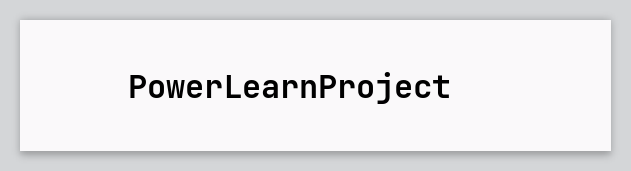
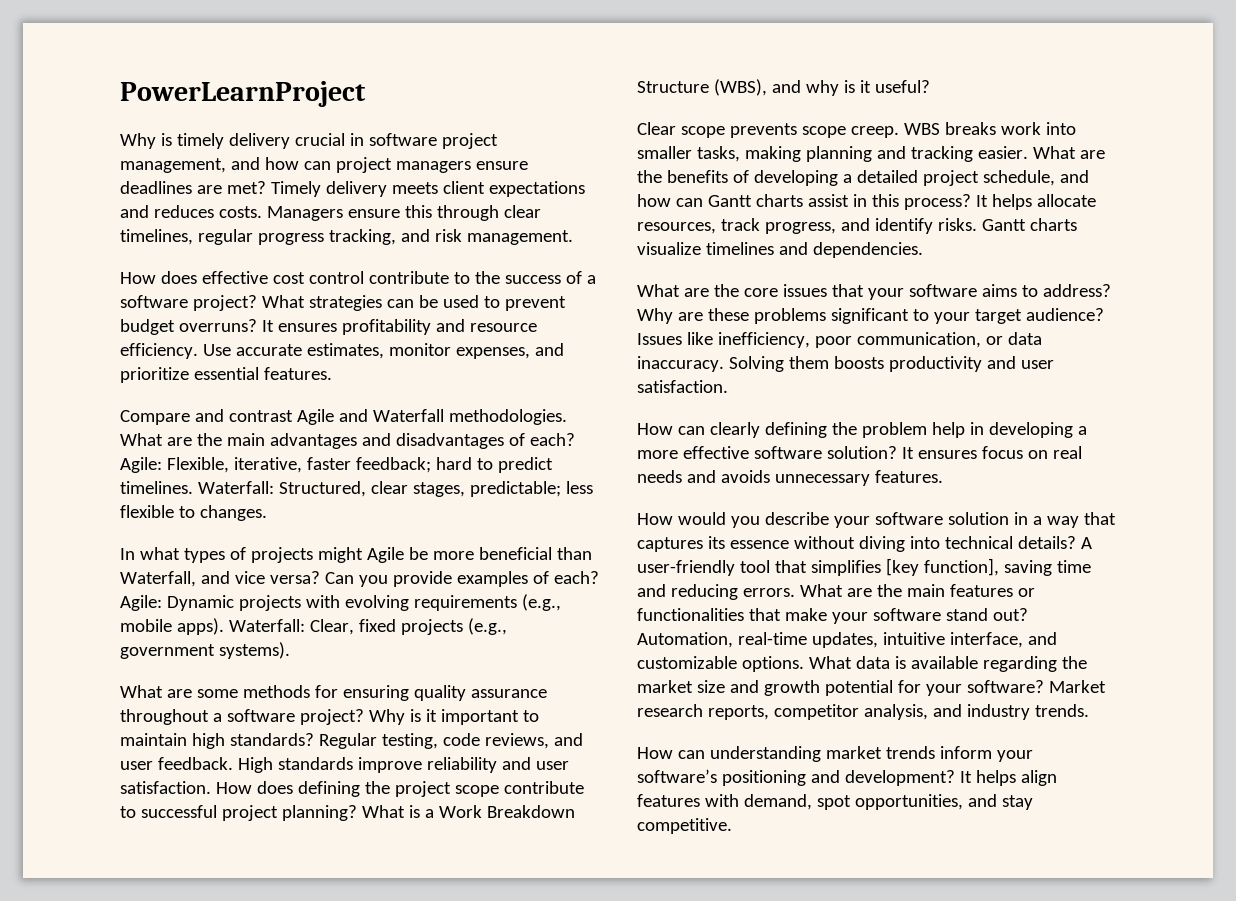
(451, 88) none -> [120,133,498,149] [120,157,528,173] [120,181,585,197] [120,205,541,221] [120,229,573,245] [120,271,596,284] [120,295,566,311] [120,319,537,335] [120,343,564,359] [120,367,332,383] [120,409,567,425] [120,433,575,449] [120,457,553,473] [120,481,593,497] [120,505,267,521] [120,547,592,563] [120,571,599,587] [120,594,561,611] [120,618,507,635] [120,642,290,659] [120,685,547,701] [120,709,539,725] [120,733,583,749] [120,757,569,773] [120,781,584,797] [120,805,575,821] [637,79,930,96] [637,122,1076,138] [637,146,1105,162] [637,170,1089,186] [637,194,1096,210] [637,218,1077,234] [637,242,923,258] [637,284,1111,300] [637,308,1104,324] [637,332,1042,348] [637,356,1054,372] [637,380,728,393] [637,422,1087,438] [637,446,1082,459] [637,470,943,486] [637,512,1116,528] [637,536,1092,552] [637,558,1091,576] [637,584,1035,600] [637,608,1028,624] [637,632,1057,648] [637,656,1087,672] [637,680,1106,696] [637,704,1089,720] [637,746,1033,762] [637,769,1057,786] [637,794,1033,810] [637,818,732,834] // Why is timely delivery crucial in software project management, and how can project managers ensure deadlines are met? Timely delivery meets client expectations and reduces costs. Managers ensure this through clear timelines, regular progress tracking, and risk management. // How does effective cost control contribute to the success of a software project? What strategies can be used to prevent budget overruns? It ensures profitability and resource efficiency. Use accurate estimates, monitor expenses, and prioritize essential features. // Compare and contrast Agile and Waterfall methodologies. What are the main advantages and disadvantages of each? Agile: Flexible, iterative, faster feedback; hard to predict timelines. Waterfall: Structured, clear stages, predictable; less flexible to changes. // In what types of projects might Agile be more beneficial than Waterfall, and vice versa? Can you provide examples of each? Agile: Dynamic projects with evolving requirements (e.g., mobile apps). Waterfall: Clear, fixed projects (e.g., government systems). // What are some methods for ensuring quality assurance throughout a software project? Why is it important to maintain high standards? Regular testing, code reviews, and user feedback. High standards improve reliability and user satisfaction. How does defining the project scope contribute to successful project planning? What is a Work Breakdown Structure (WBS), and why is it useful? // Clear scope prevents scope creep. WBS breaks work into smaller tasks, making planning and tracking easier. What are the benefits of developing a detailed project schedule, and how can Gantt charts assist in this process? It helps allocate resources, track progress, and identify risks. Gantt charts visualize timelines and dependencies. // What are the core issues that your software aims to address? Why are these problems significant to your target audience? Issues like inefficiency, poor communication, or data inaccuracy. Solving them boosts productivity and user satisfaction. // How can clearly defining the problem help in developing a more effective software solution? It ensures focus on real needs and avoids unnecessary features. // How would you describe your software solution in a way that captures its essence without diving into technical details? A user-friendly tool that simplifies [key function], saving time and reducing errors. What are the main features or functionalities that make your software stand out? Automation, real-time updates, intuitive interface, and customizable options. What data is available regarding the market size and growth potential for your software? Market research reports, competitor analysis, and industry trends. // How can understanding market trends inform your software’s positioning and development? It helps align features with demand, spot opportunities, and stay competitive.

